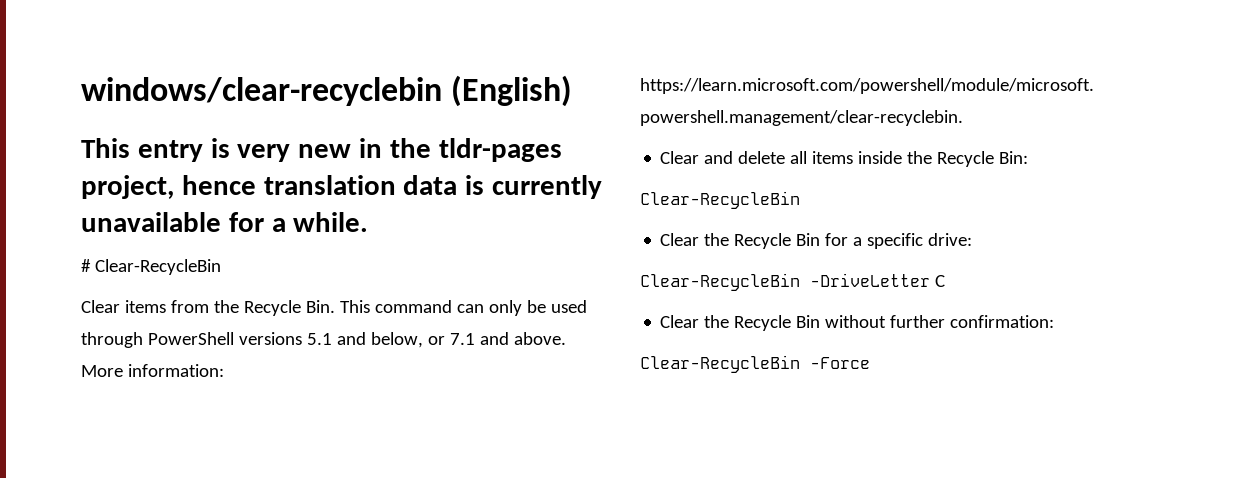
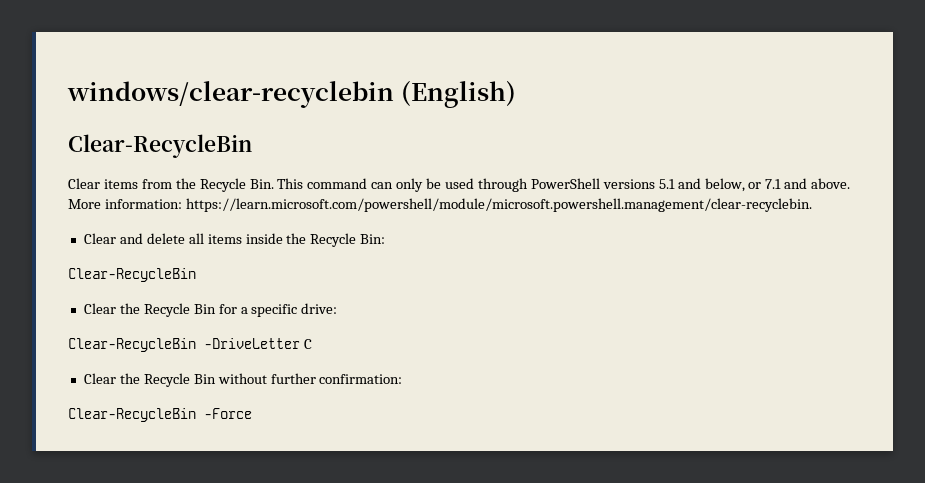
[81,138,562,162] [81,175,603,199] [81,212,369,232] [81,259,91,272] This entry is very new in the tldr-pages project, hence translation data is currently unavailable for a while. // # -> (516, 94) none

